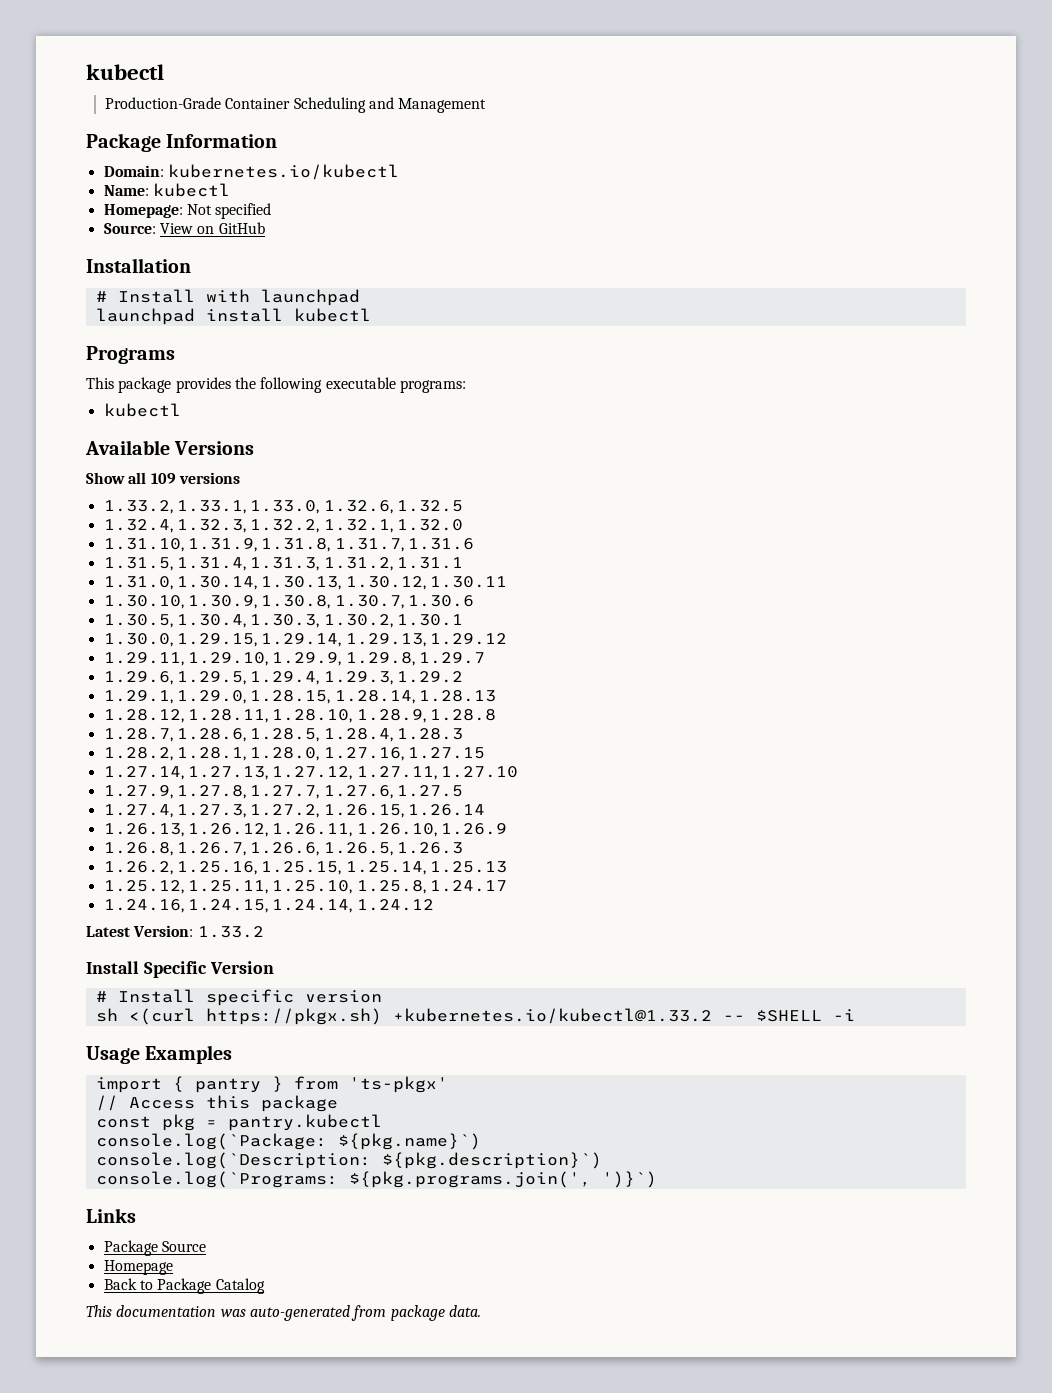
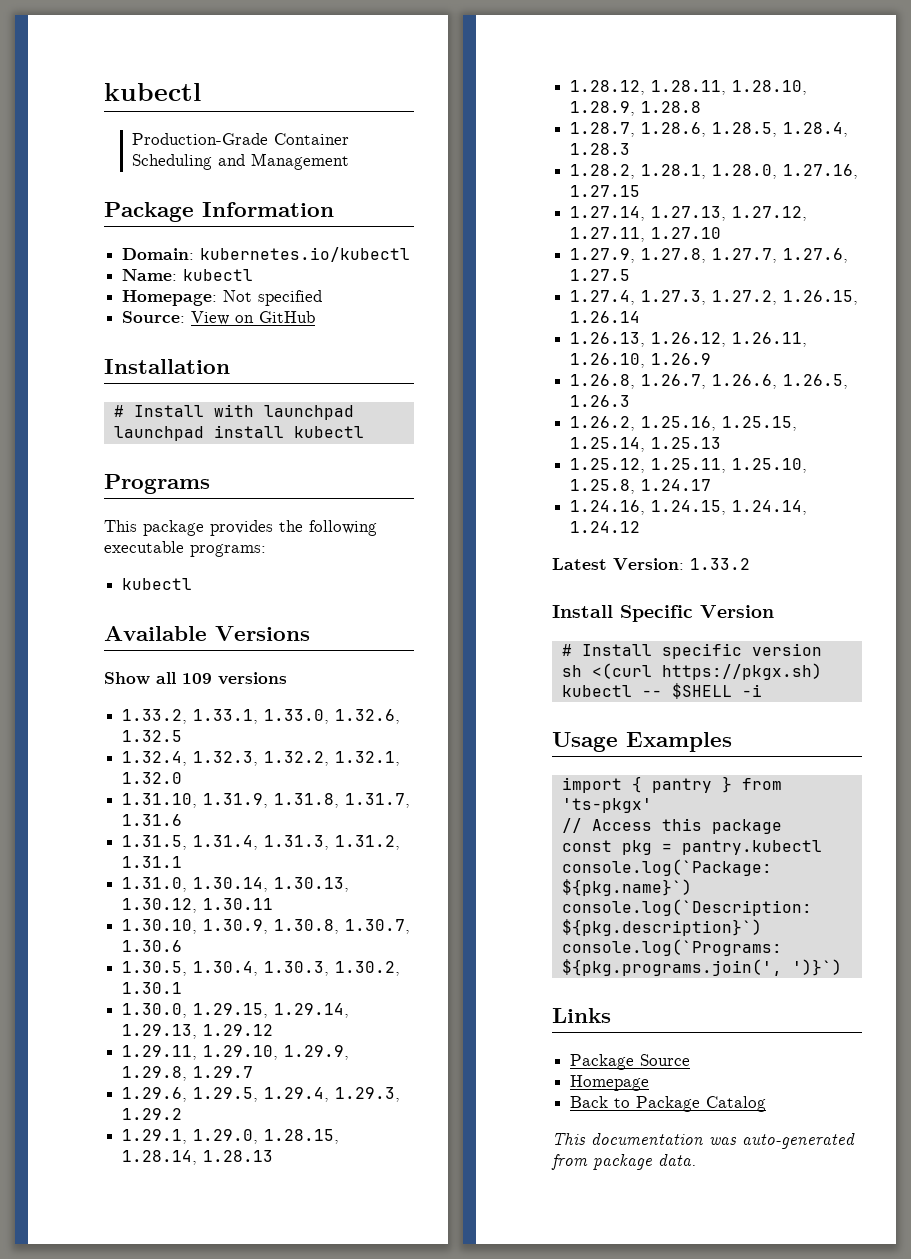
[392,1008,712,1024] +kubernetes.io/kubectl@1.33.2 -> [561,685,632,697] kubectl

